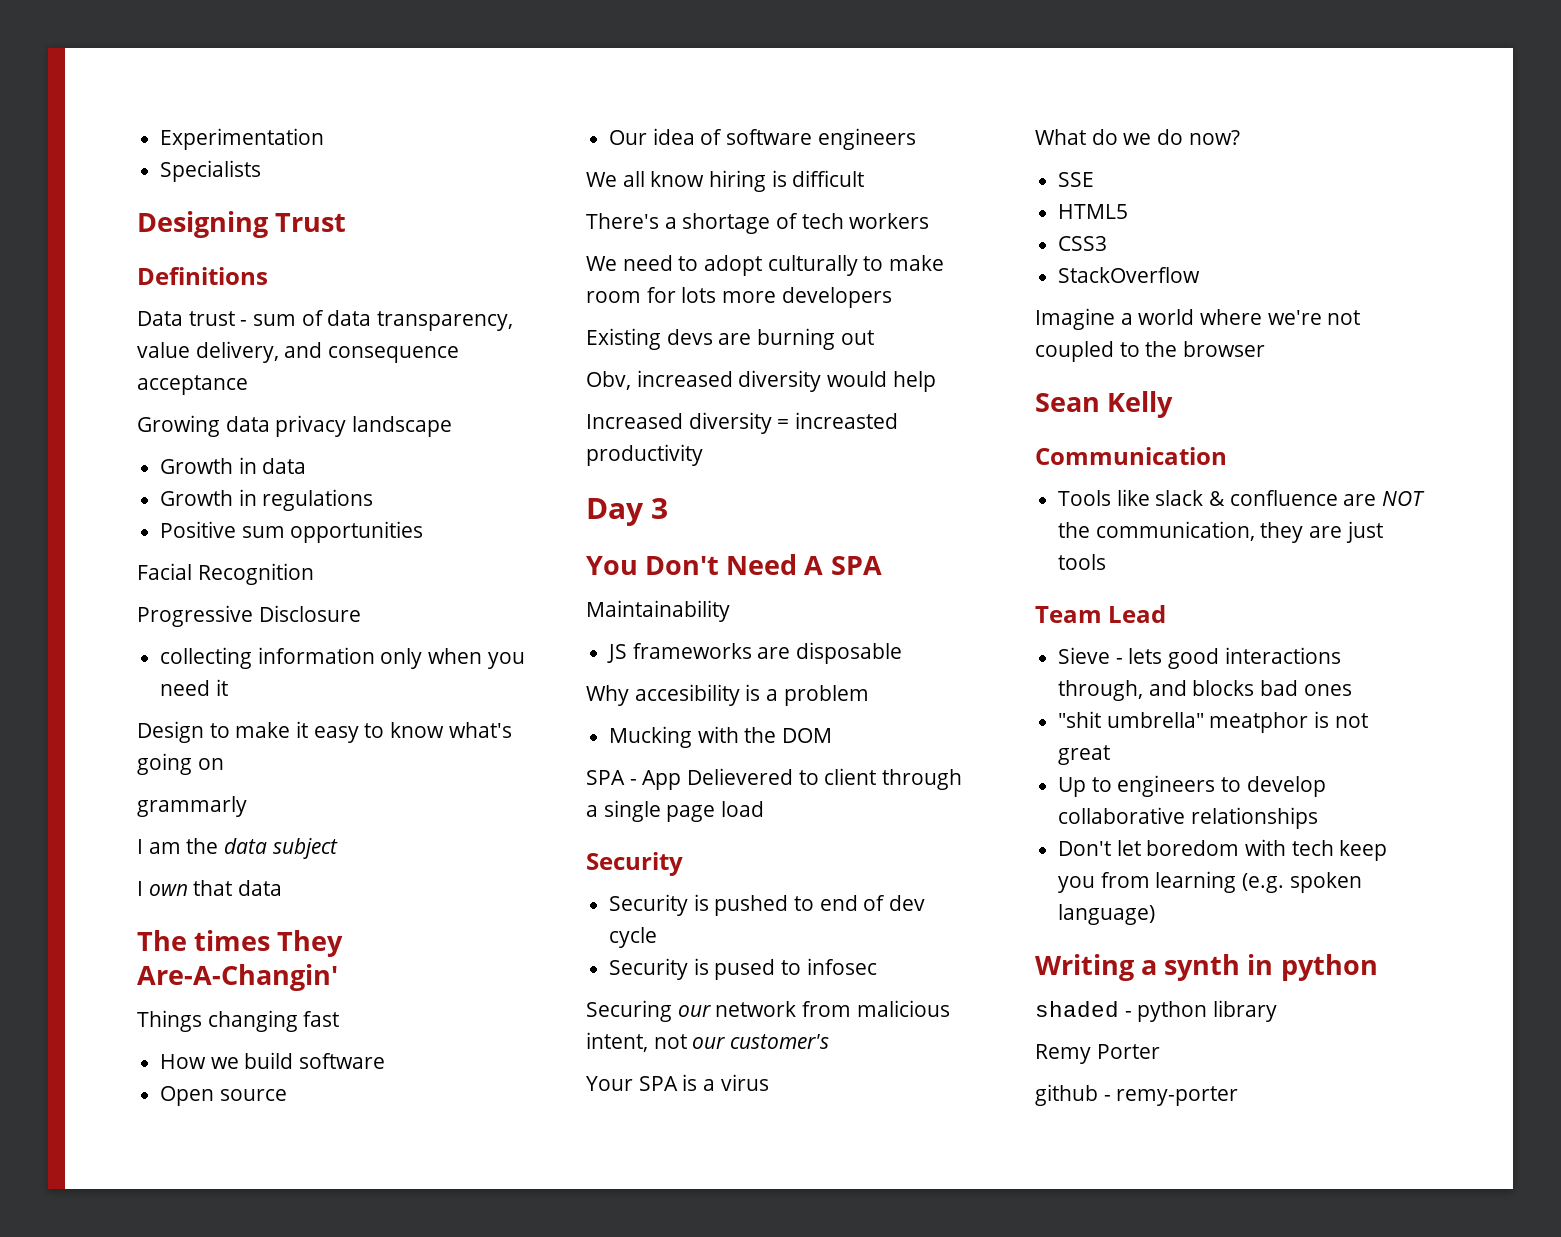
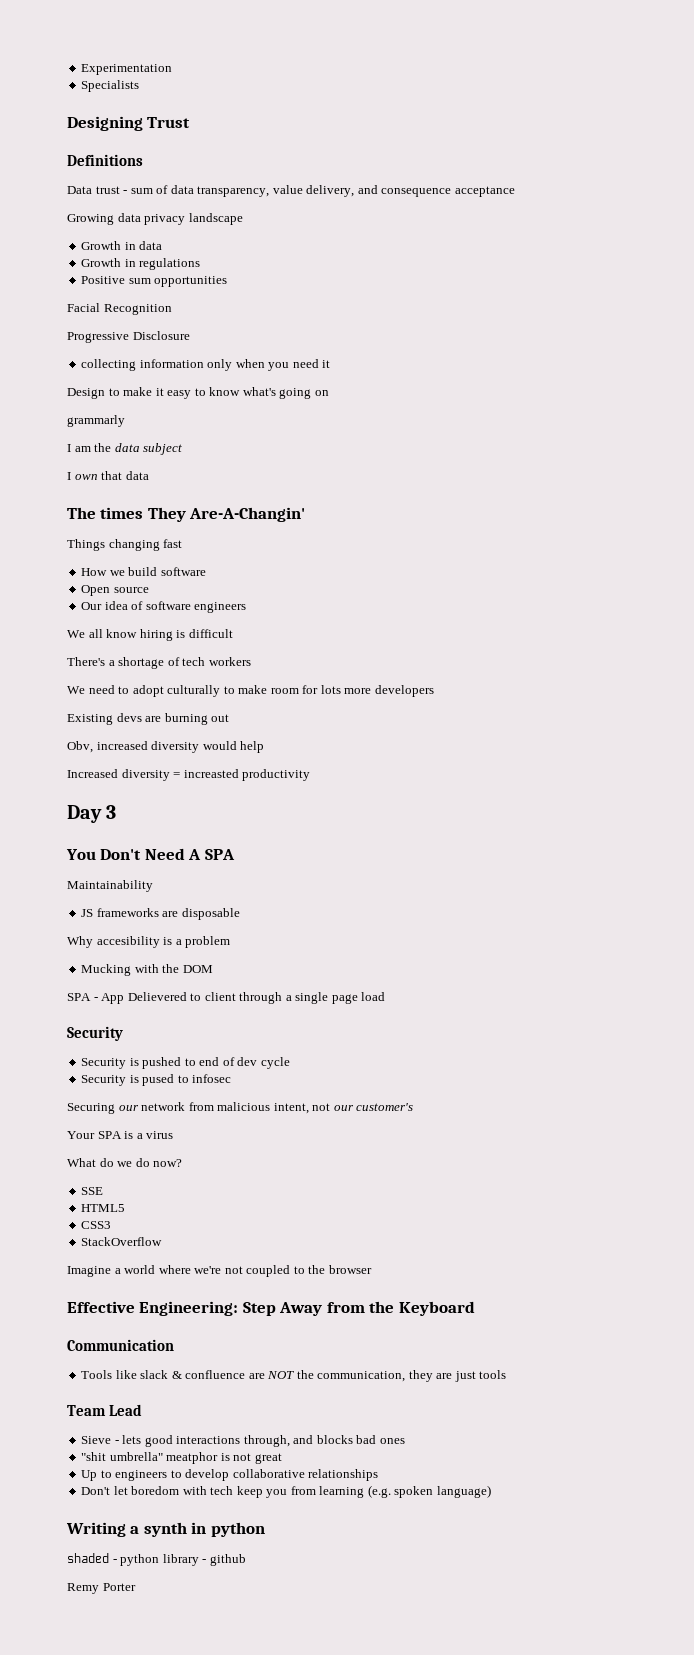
[1035,391,1174,418] Sean Kelly -> [67,1301,475,1316] Effective Engineering: Step Away from the Keyboard
(1278, 1011) none -> [202,1554,246,1566] - github
[1035,1084,1239,1106] // github - remy-porter -> (136, 1587) none

